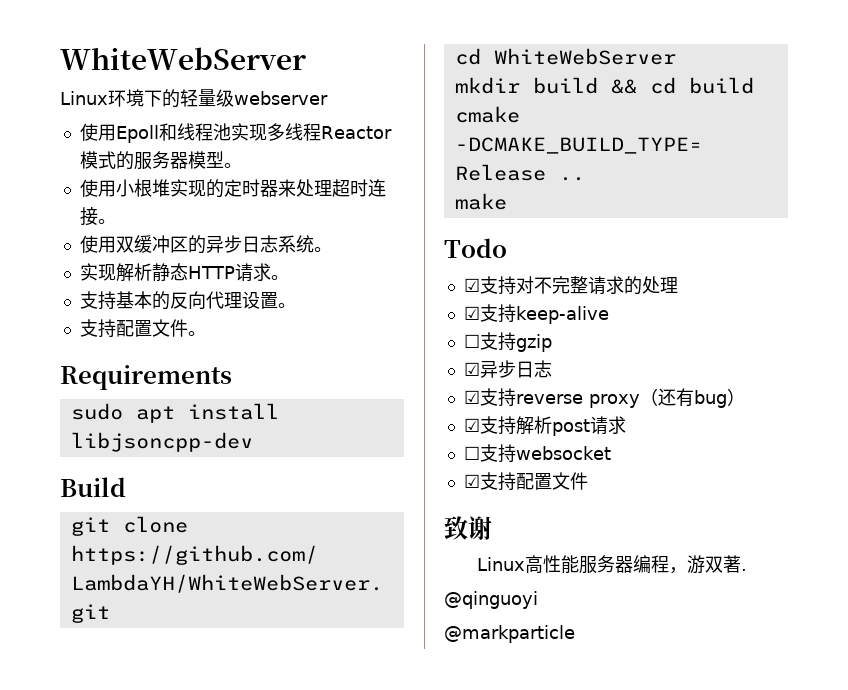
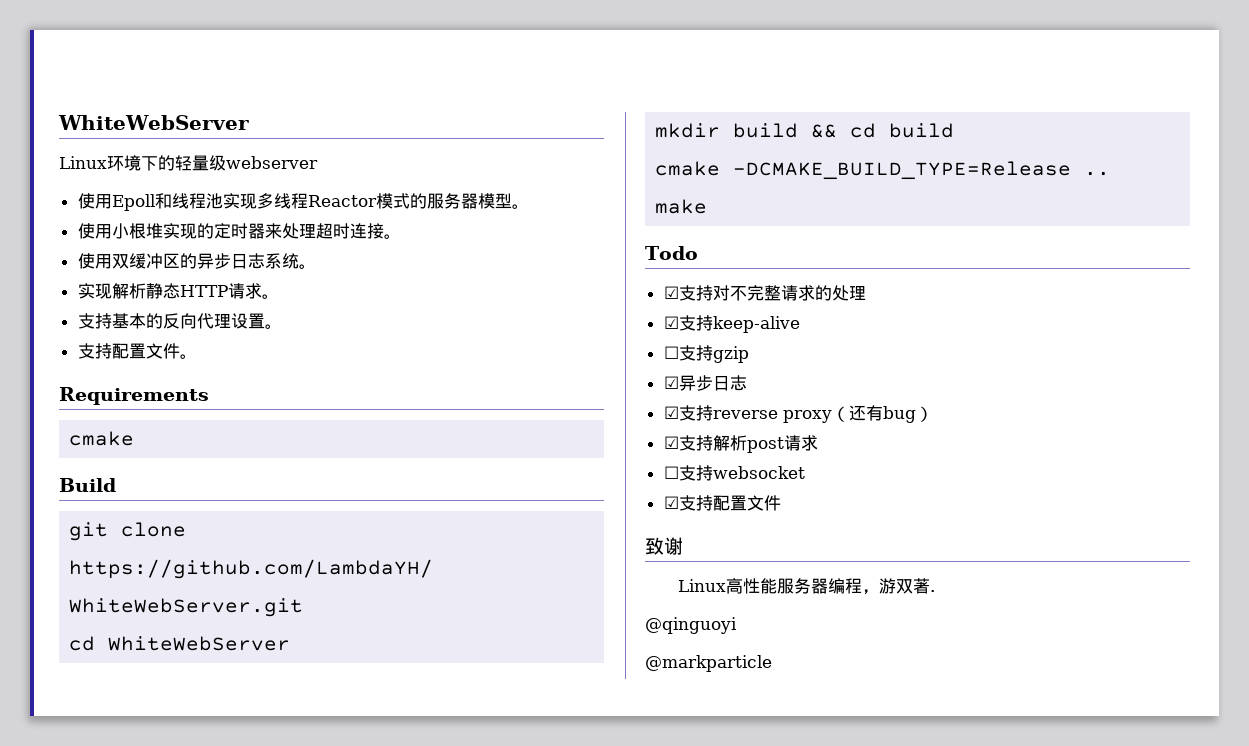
[70,403,279,423] [70,432,253,452] sudo apt install libjsoncpp-dev -> [69,431,135,446] cmake

